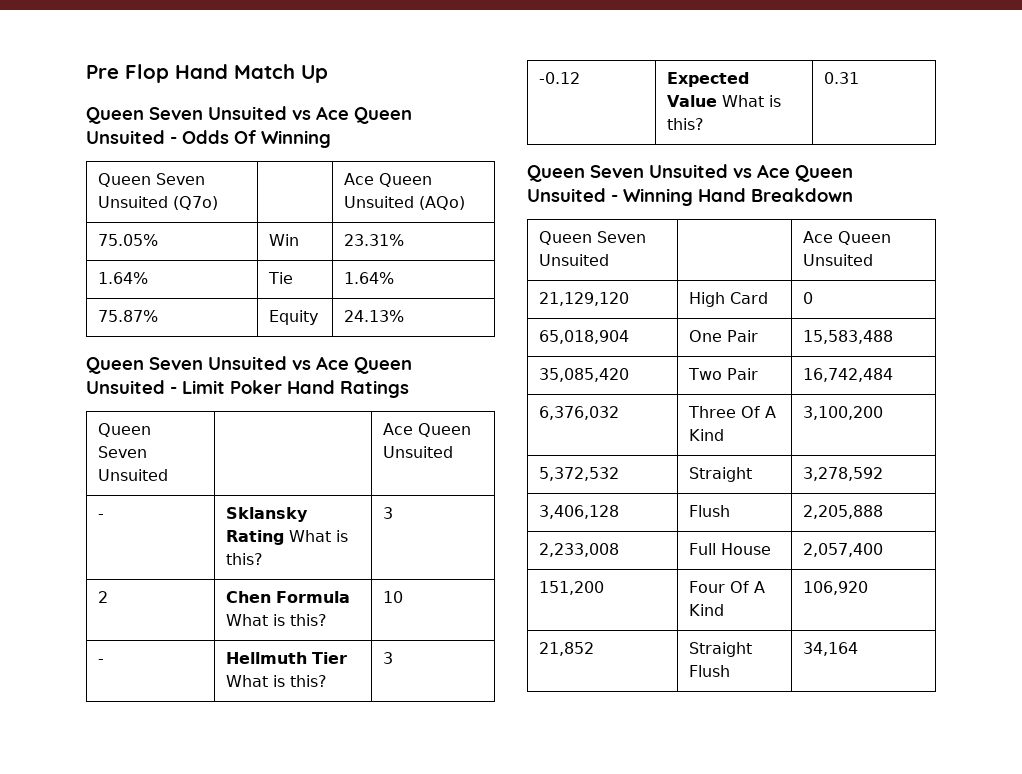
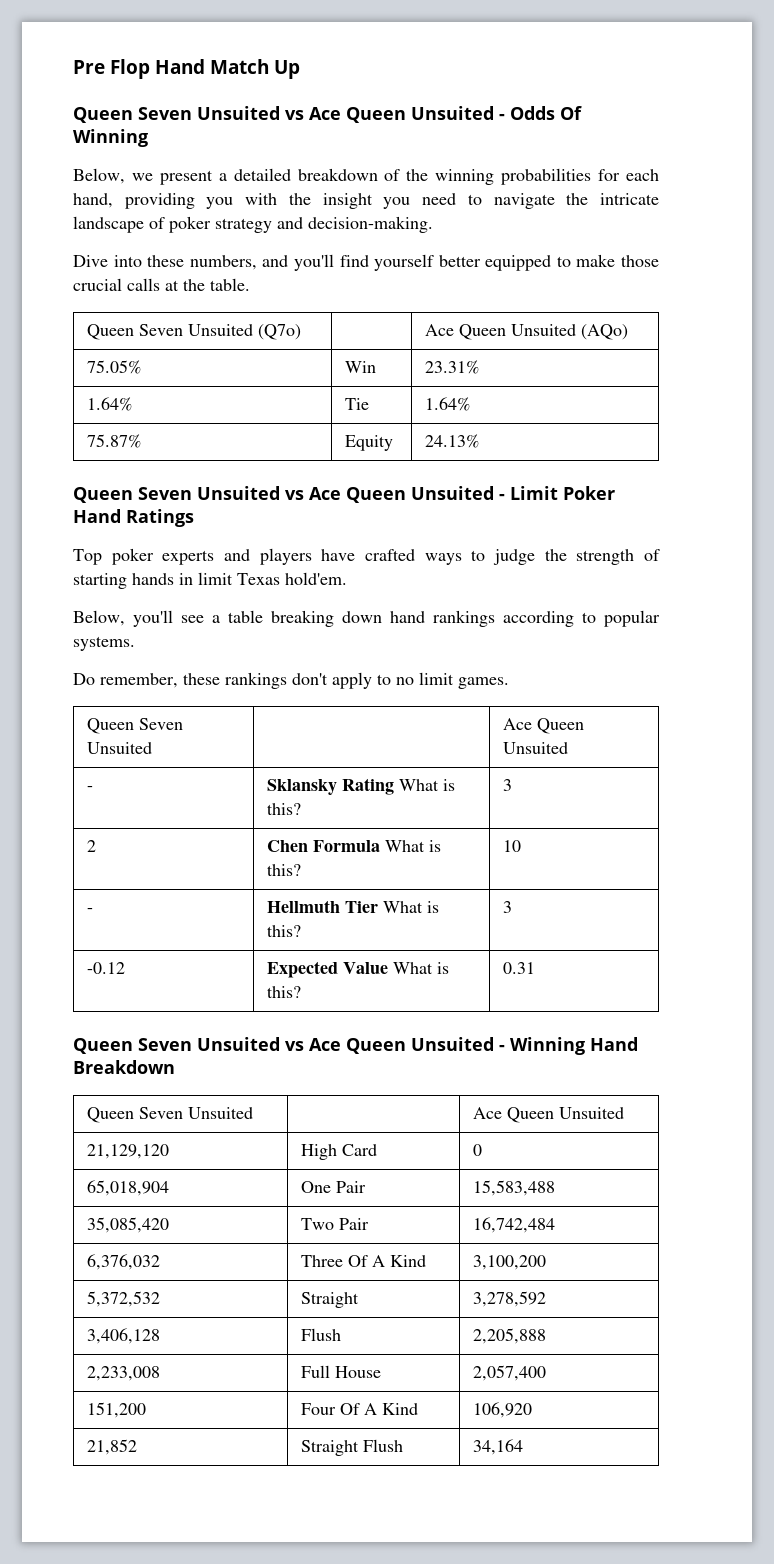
(331, 139) none -> [73,168,659,185] [73,193,660,209] [73,216,433,233] [73,254,659,271] [73,278,250,291] // Below, we present a detailed breakdown of the winning probabilities for each hand, providing you with the insight you need to navigate the intricate landscape of poker strategy and decision-making. // Dive into these numbers, and you'll find yourself better equipped to make those crucial calls at the table.
(409, 389) none -> [73,548,661,565] [73,572,347,589] [73,610,660,627] [73,636,135,651] [73,672,509,689] // Top poker experts and players have crafted ways to judge the strength of starting hands in limit Texas hold'em. // Below, you'll see a table breaking down hand rankings according to popular systems. // Do remember, these rankings don't apply to no limit games.

